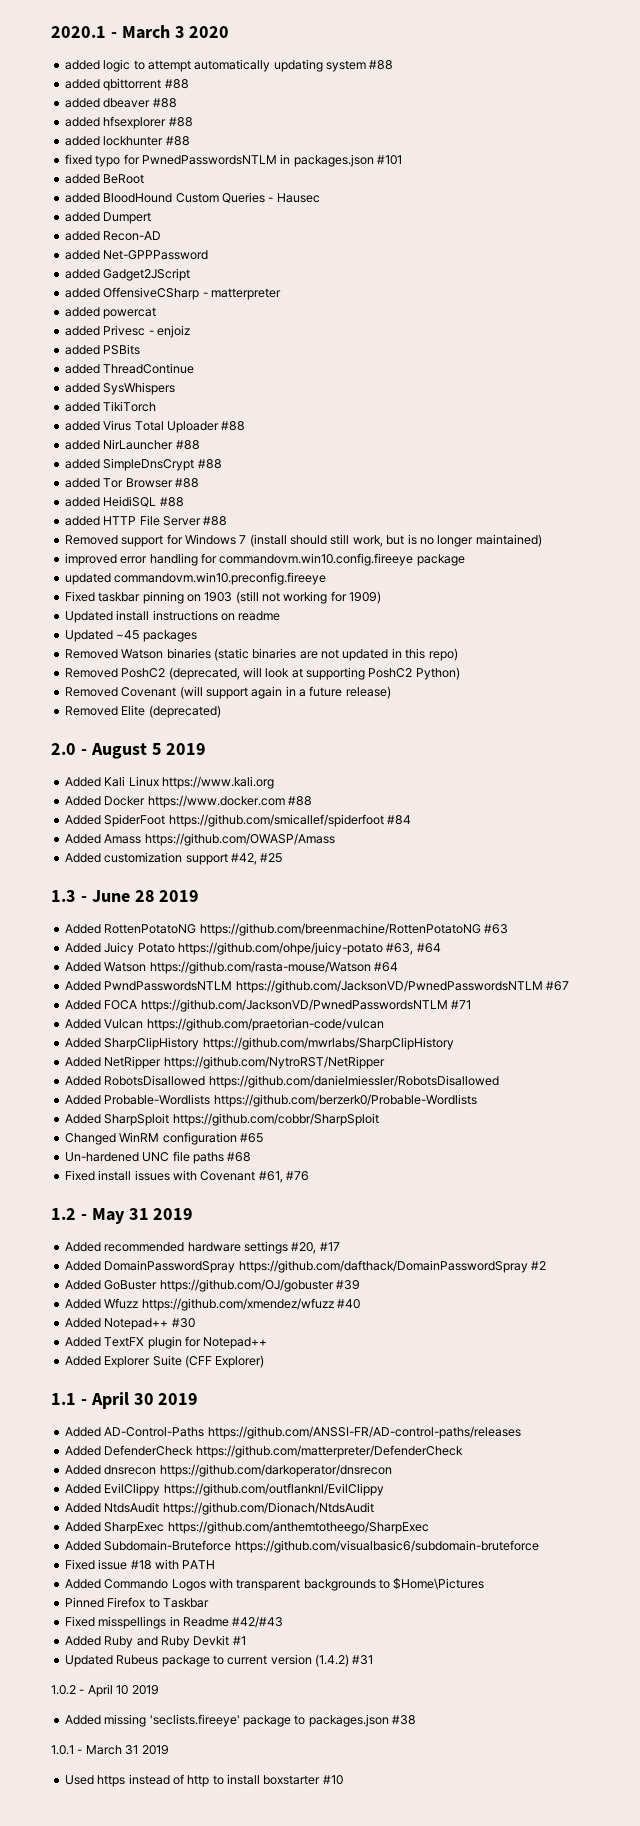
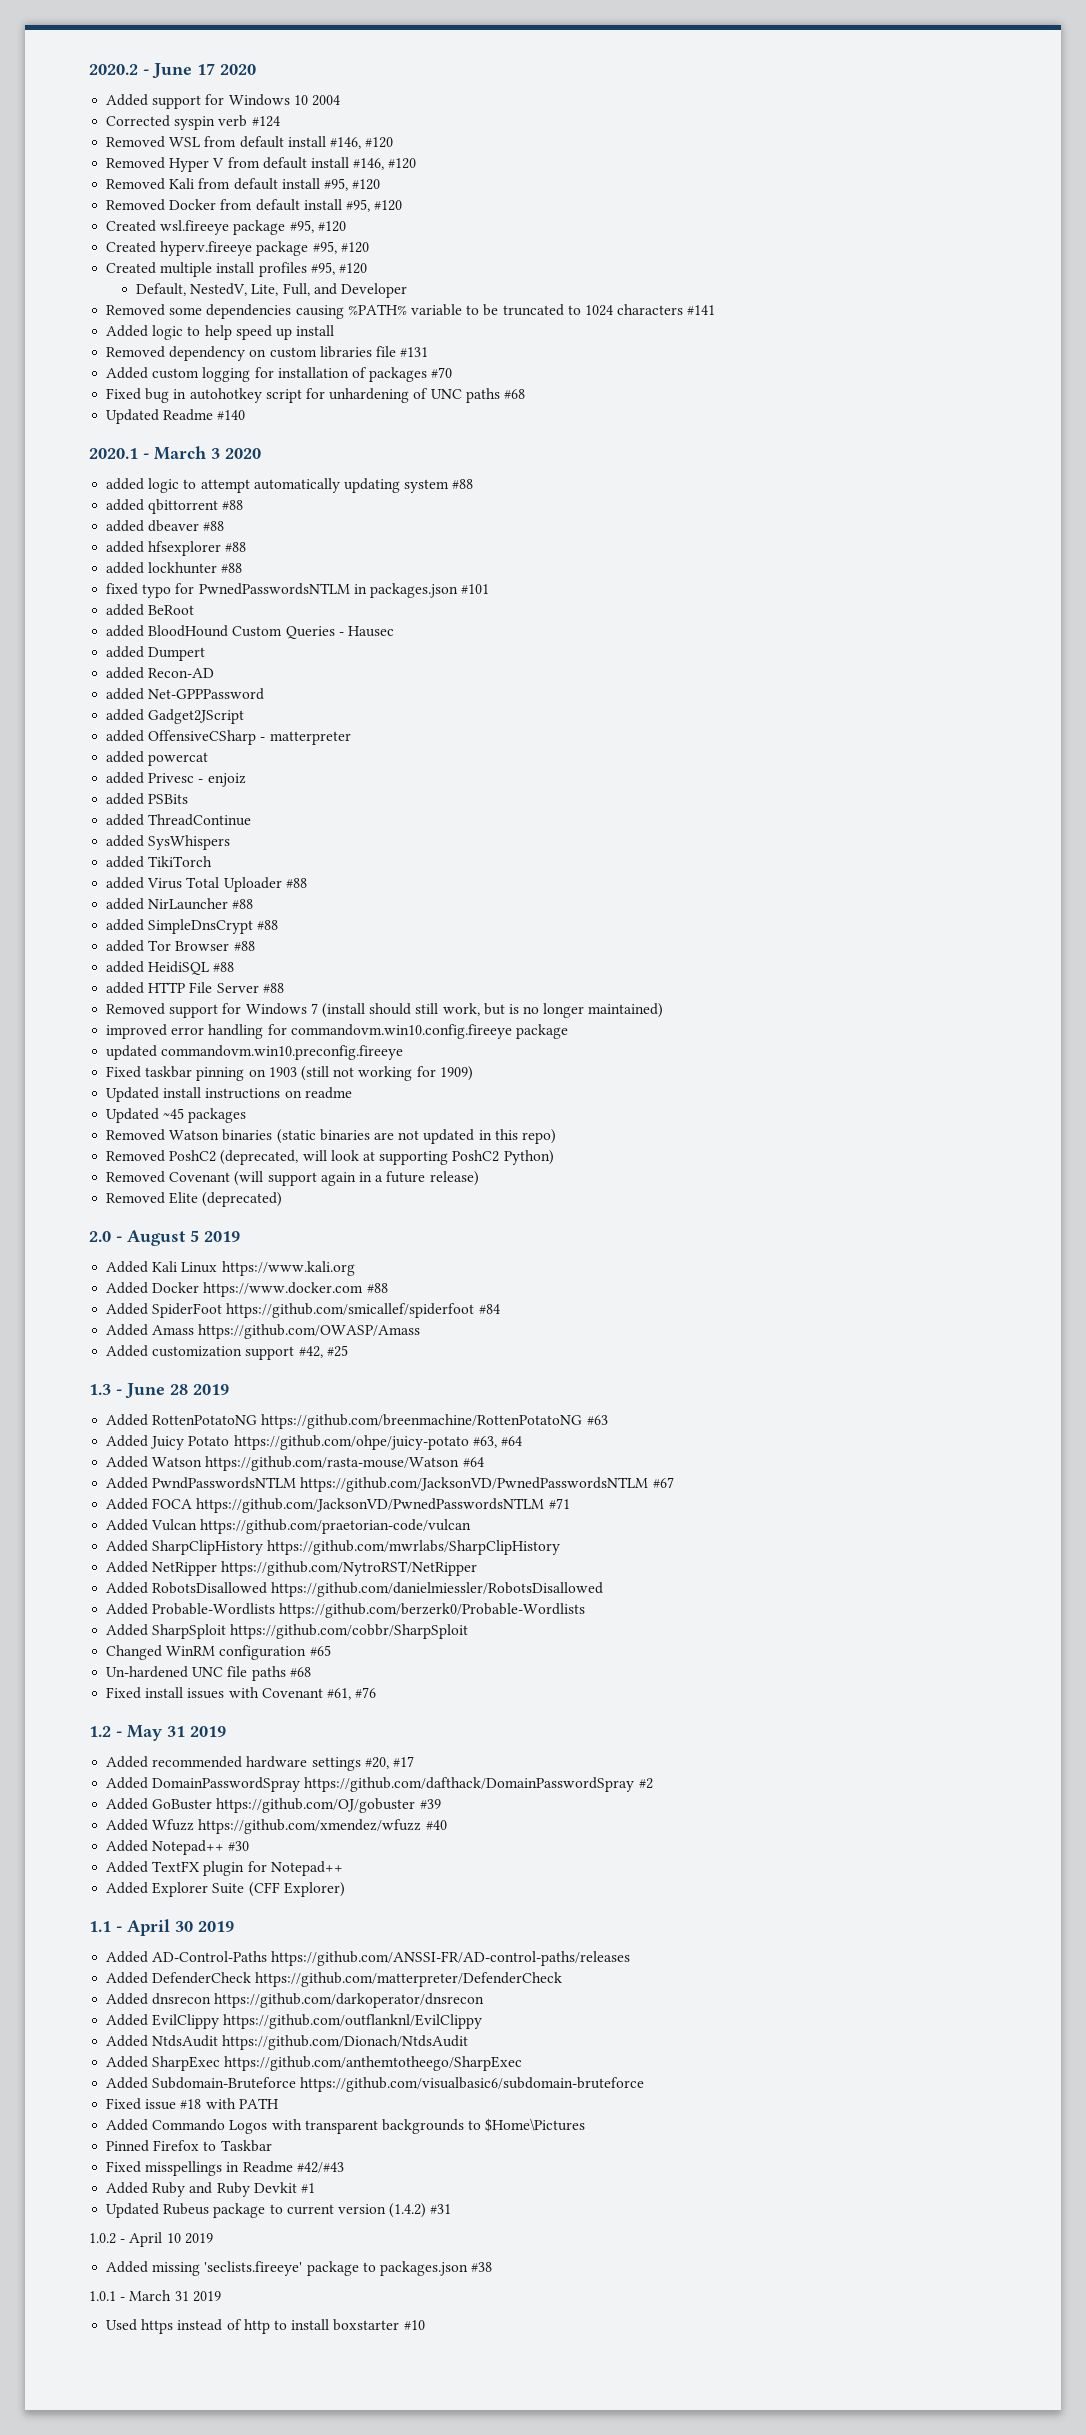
(51, 32) none -> [89,63,256,79] [106,94,340,109] [106,115,280,130] [106,136,394,149] [106,157,417,172] [106,178,381,191] [106,199,403,212] [106,220,346,235] [106,241,369,256] [106,262,367,277] [136,283,407,298] [106,304,716,319] [106,325,335,340] [106,346,429,361] [106,367,453,382] [106,388,525,403] [106,409,246,424] 2020.2 - June 17 2020 // Added support for Windows 10 2004 // Corrected syspin verb #124 // Removed WSL from default install #146, #120 // Removed Hyper V from default install #146, #120 // Removed Kali from default install #95, #120 // Removed Docker from default install #95, #120 // Created wsl.fireeye package #95, #120 // Created hyperv.fireeye package #95, #120 // Created multiple install profiles #95, #120 // Default, NestedV, Lite, Full, and Developer // Removed some dependencies causing %PATH% variable to be truncated to 1024 characters #141 // Added logic to help speed up install // Removed dependency on custom libraries file #131 // Added custom logging for installation of packages #70 // Fixed bug in autohotkey script for unhardening of UNC paths #68 // Updated Readme #140 //

